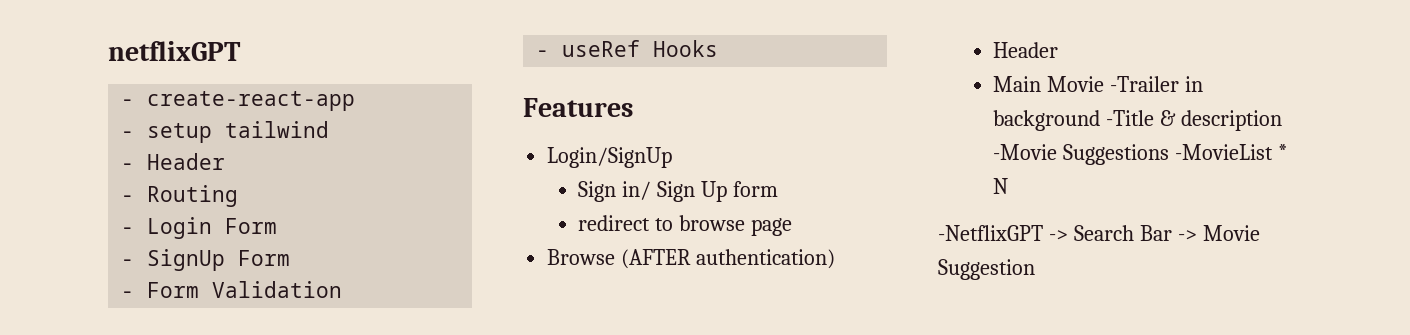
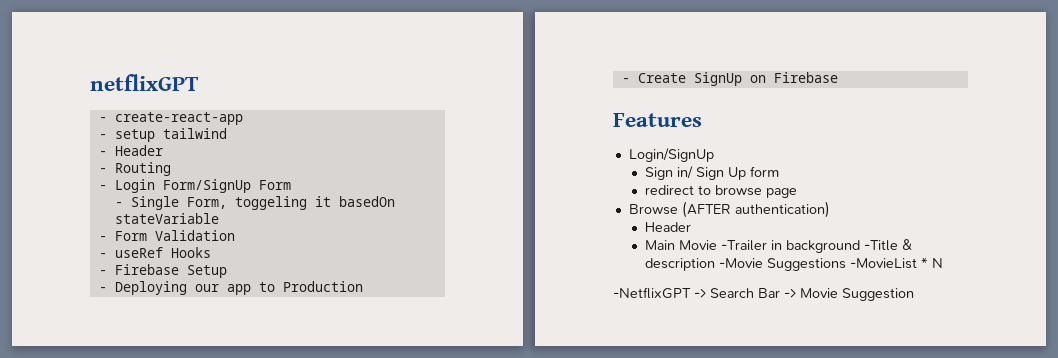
[225,218,278,234] [121,249,291,271] Form // - SignUp Form -> [162,179,291,193] [114,196,395,210] [114,213,219,224] Form/SignUp Form // - Single Form, toggeling it basedOn stateVariable
(719, 48) none -> [98,264,227,278] [98,281,363,295] [621,72,838,86] // - Firebase Setup // - Deploying our app to Production // - Create SignUp on Firebase

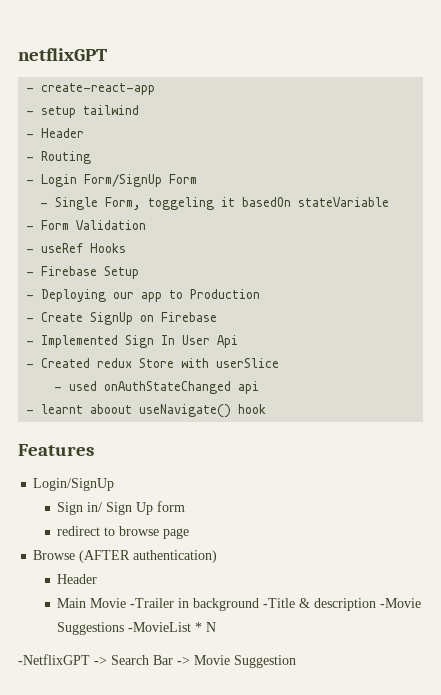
(838, 77) none -> [26,335,239,348] [26,358,280,368] [54,381,260,394] [26,404,267,418] // - Implemented Sign In User Api // - Created redux Store with userSlice // - used onAuthStateChanged api // - learnt aboout useNavigate() hook

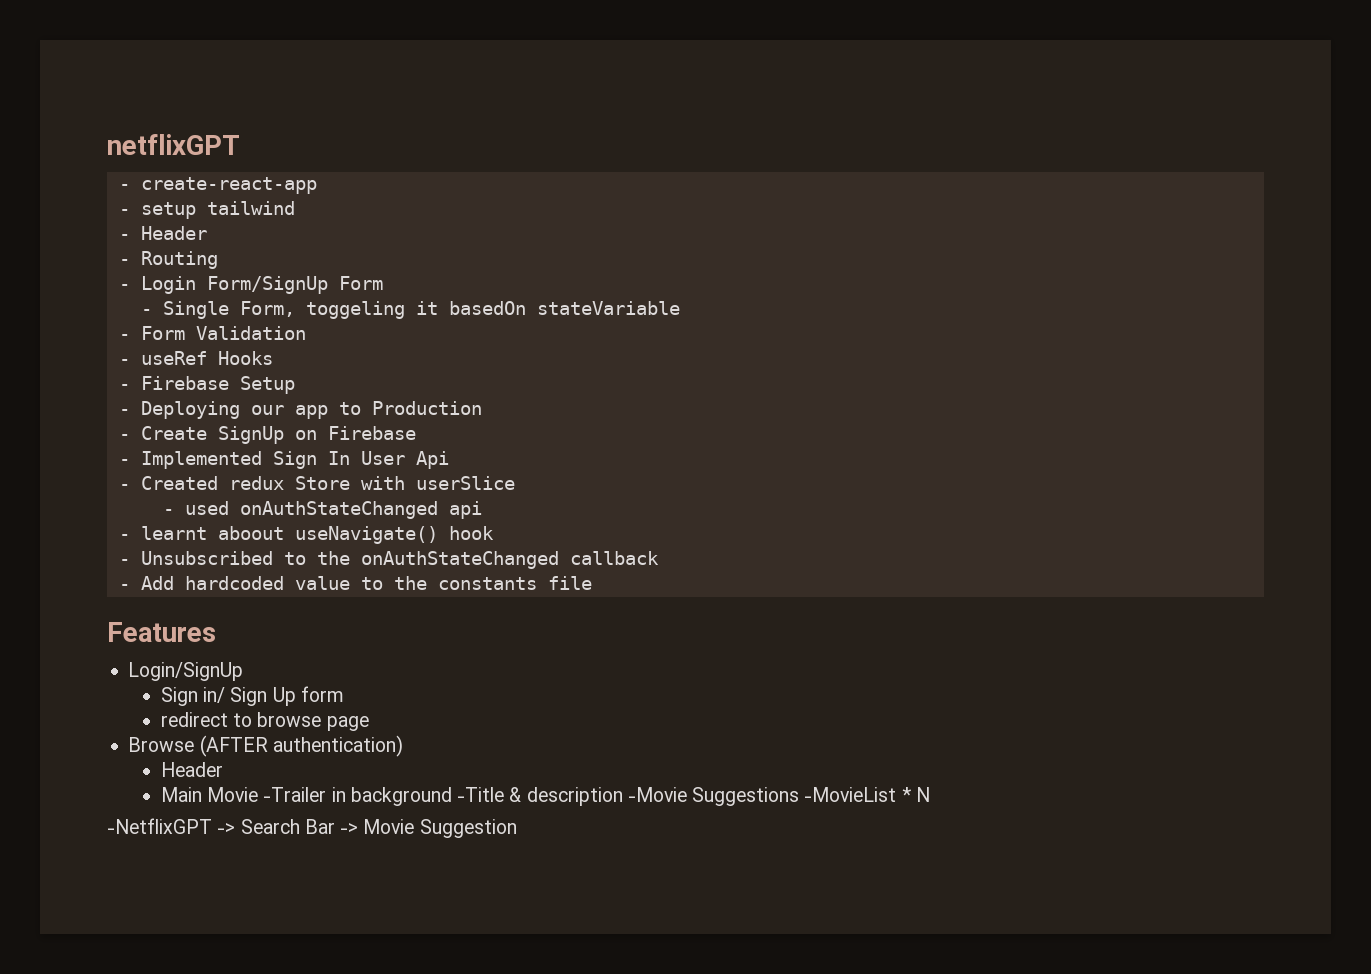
(267, 409) none -> [118,551,659,569] [118,576,592,590] // - Unsubscribed to the onAuthStateChanged callback // - Add hardcoded value to the constants file

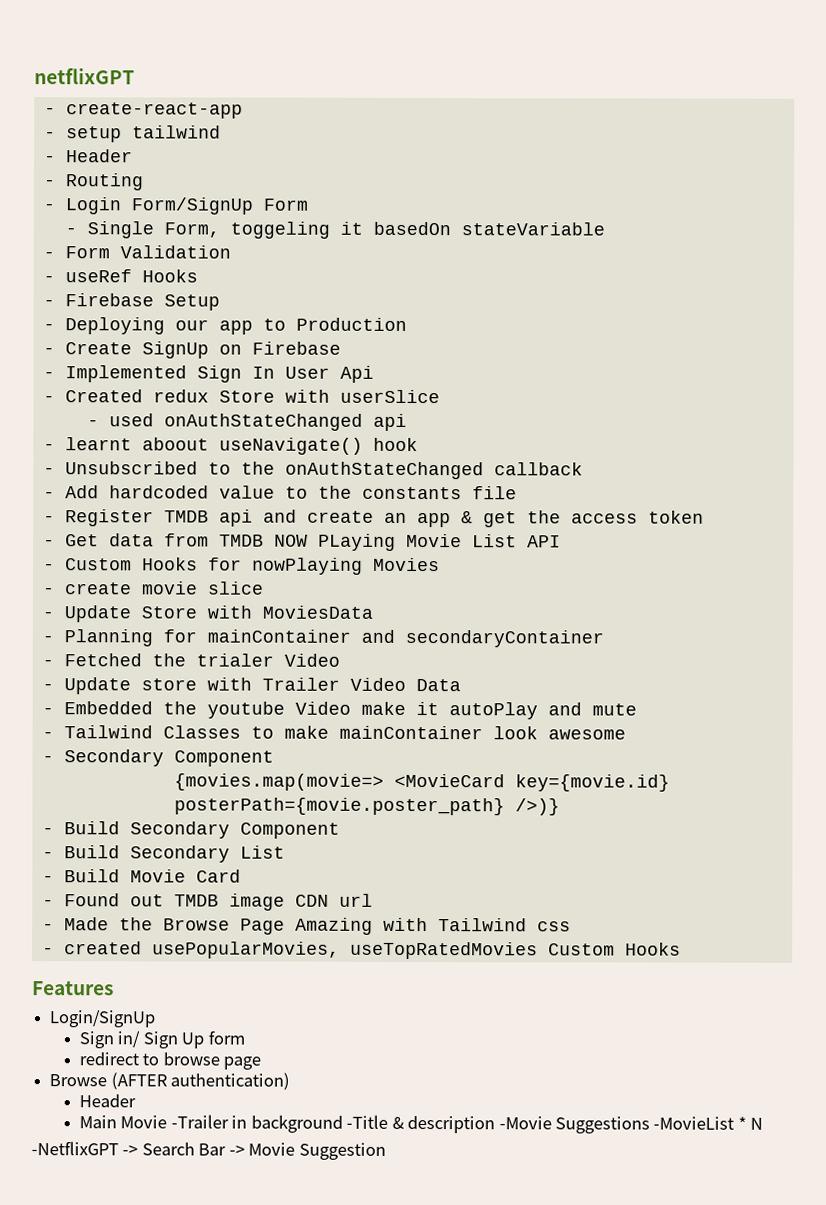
(592, 583) none -> [42,509,704,528] [42,533,561,551] [42,557,440,575] [42,581,264,595] [41,605,373,623] [41,629,604,648] [41,653,340,667] [41,677,461,695] [41,701,637,720] [41,725,626,740] [41,749,274,767] [173,773,670,792] [173,797,560,816] [41,821,340,839] [41,845,285,863] [41,869,241,883] [41,893,373,911] [41,917,571,935] [41,941,681,960] // - Register TMDB api and create an app & get the access token // - Get data from TMDB NOW PLaying Movie List API // - Custom Hooks for nowPlaying Movies // - create movie slice // - Update Store with MoviesData // - Planning for mainContainer and secondaryContainer // - Fetched the trialer Video // - Update store with Trailer Video Data // - Embedded the youtube Video make it autoPlay and mute // - Tailwind Classes to make mainContainer look awesome // - Secondary Component // {movies.map(movie=> <MovieCard key={movie.id} posterPath={movie.poster_path} />)} // - Build Secondary Component // - Build Secondary List // - Build Movie Card // - Found out TMDB image CDN url // - Made the Browse Page Amazing with Tailwind css // - created usePopularMovies, useTopRatedMovies Custom Hooks

